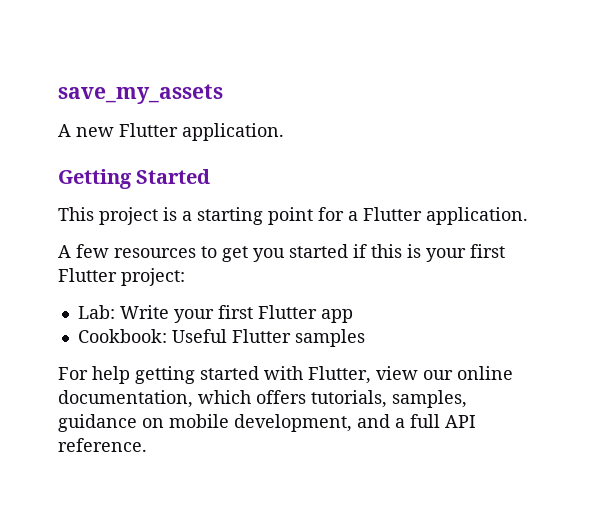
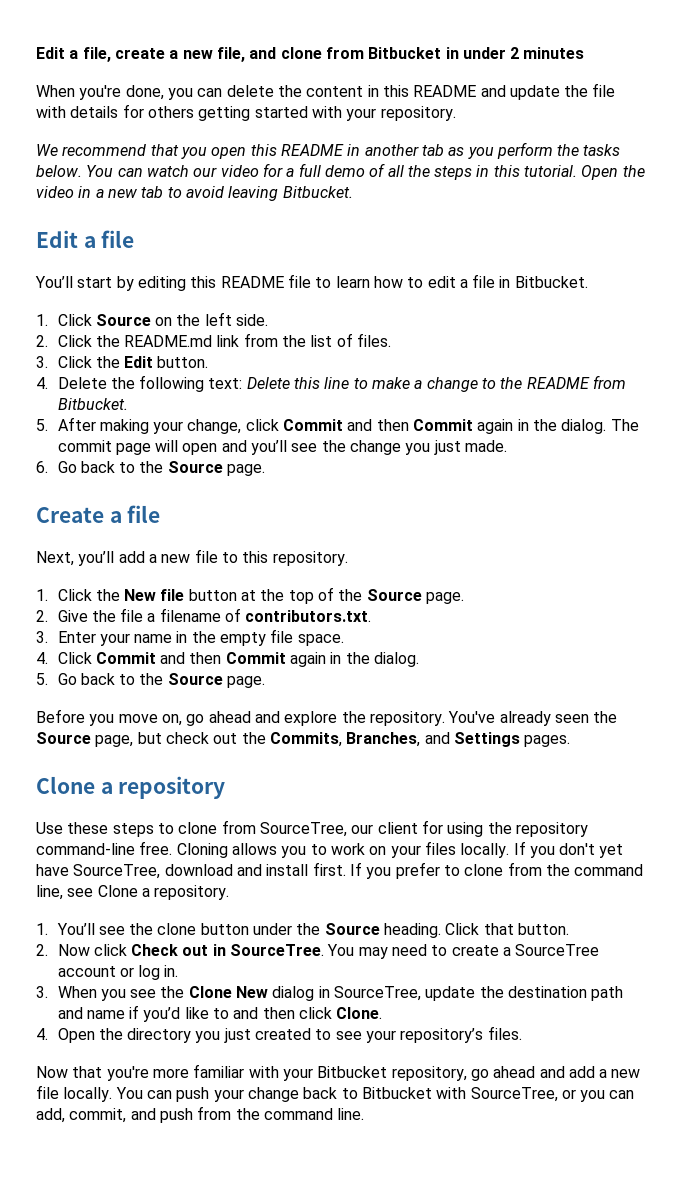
[58,84,223,104] [58,123,284,141] [58,169,211,189] [58,207,528,225] [58,244,505,262] [58,268,185,286] [77,305,353,323] [77,329,365,347] [58,366,513,384] [58,390,467,408] [58,414,476,432] [58,438,147,452] save_my_assets // A new Flutter application. // Getting Started // This project is a starting point for a Flutter application. // A few resources to get you started if this is your first Flutter project: // Lab: Write your first Flutter app // Cookbook: Useful Flutter samples // For help getting started with Flutter, view our online documentation, which offers tutorials, samples, guidance on mobile development, and a full API reference. -> [36,47,585,62] [36,83,616,100] [36,104,456,121] [36,142,621,159] [36,163,645,180] [36,186,353,201] [36,230,135,248] [35,274,588,291] [36,312,269,326] [36,333,392,347] [36,356,209,368] [36,375,626,392] [57,398,128,410] [36,417,639,434] [57,440,508,455] [36,461,266,476] [36,505,161,523] [36,549,348,566] [36,587,465,604] [36,608,372,622] [36,629,344,646] [36,652,420,667] [36,673,266,688] [36,709,618,726] [36,732,571,747] [36,776,226,799] [36,820,588,837] [36,841,624,858] [36,862,644,879] [36,885,230,900] [36,923,570,938] [36,944,600,959] [57,965,179,980] [36,986,624,1001] [57,1005,383,1022] [36,1026,522,1043] [36,1064,641,1081] [36,1085,635,1102] [36,1106,365,1123] Edit a file, create a new file, and clone from Bitbucket in under 2 minutes // When you're done, you can delete the content in this README and update the file with details for others getting started with your repository. // We recommend that you open this README in another tab as you perform the tasks below. You can watch our video for a full demo of all the steps in this tutorial. Open the video in a new tab to avoid leaving Bitbucket. // Edit a file // You’ll start by editing this README file to learn how to edit a file in Bitbucket. // 1. Click Source on the left side. // 2. Click the README.md link from the list of files. // 3. Click the Edit button. // 4. Delete the following text: Delete this line to make a change to the README from Bitbucket. // 5. After making your change, click Commit and then Commit again in the dialog. The commit page will open and you’ll see the change you just made. // 6. Go back to the Source page. // Create a file // Next, you’ll add a new file to this repository. // 1. Click the New file button at the top of the Source page. // 2. Give the file a filename of contributors.txt. // 3. Enter your name in the empty file space. // 4. Click Commit and then Commit again in the dialog. // 5. Go back to the Source page. // Before you move on, go ahead and explore the repository. You've already seen the Source page, but check out the Commits, Branches, and Settings pages. // Clone a repository // Use these steps to clone from SourceTree, our client for using the repository command-line free. Cloning allows you to work on your files locally. If you don't yet have SourceTree, download and install first. If you prefer to clone from the command line, see Clone a repository. // 1. You’ll see the clone button under the Source heading. Click that button. // 2. Now click Check out in SourceTree. You may need to create a SourceTree account or log in. // 3. When you see the Clone New dialog in SourceTree, update the destination path and name if you’d like to and then click Clone. // 4. Open the directory you just created to see your repository’s files. // Now that you're more familiar with your Bitbucket repository, go ahead and add a new file locally. You can push your change back to Bitbucket with SourceTree, or you can add, commit, and push from the command line.

